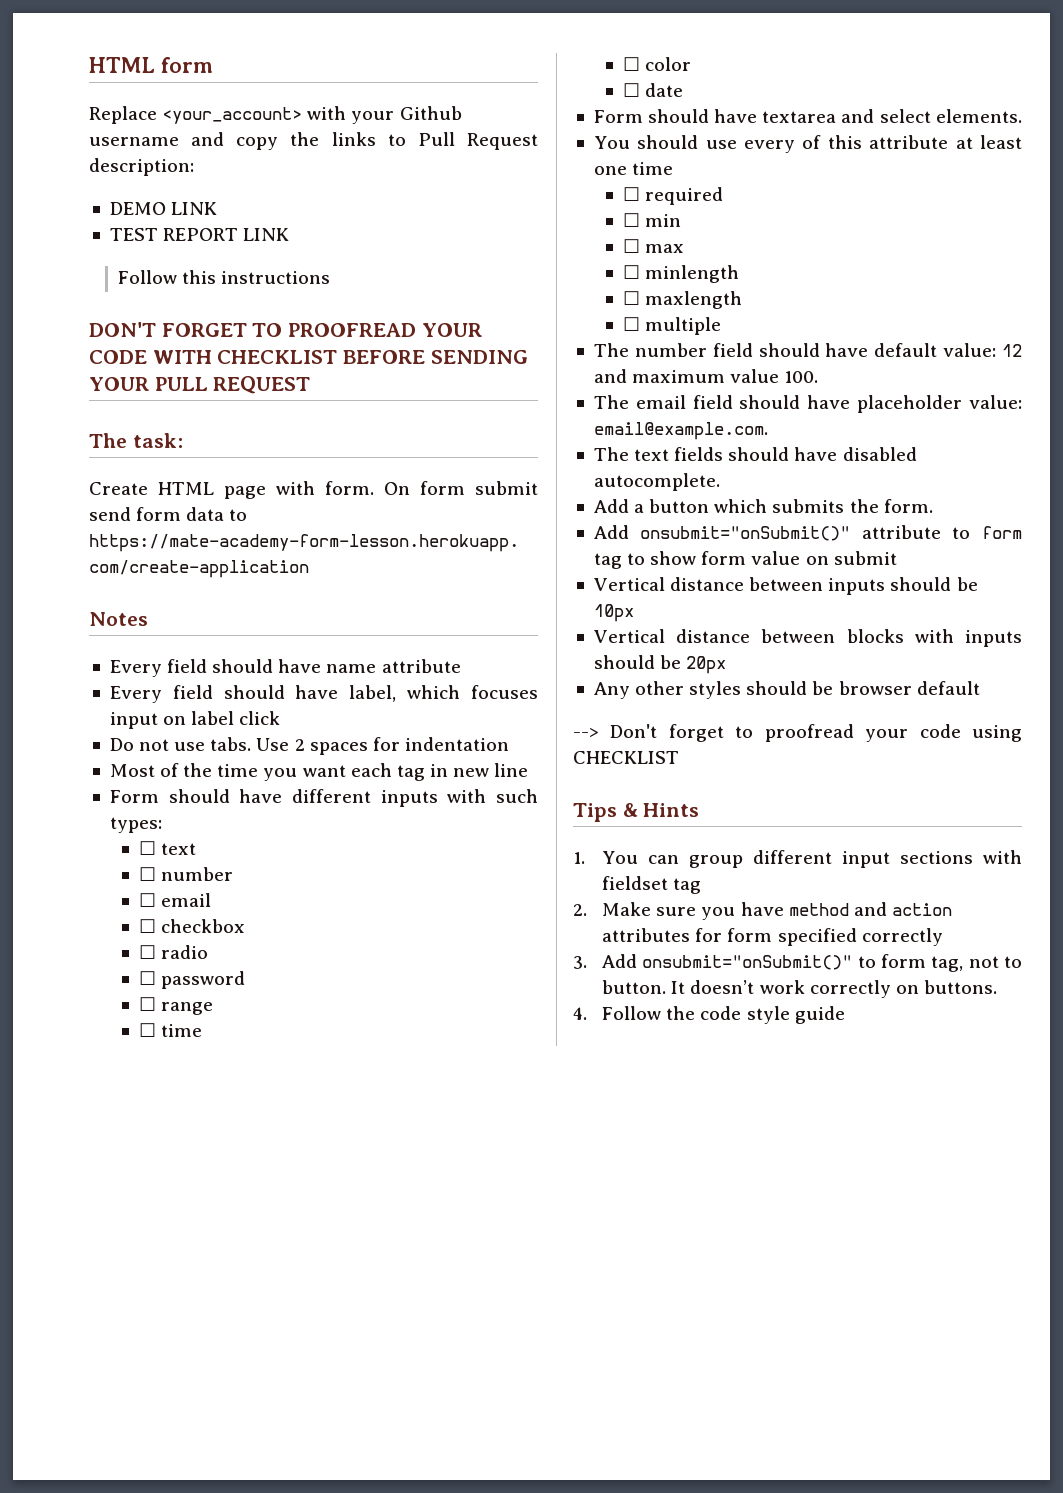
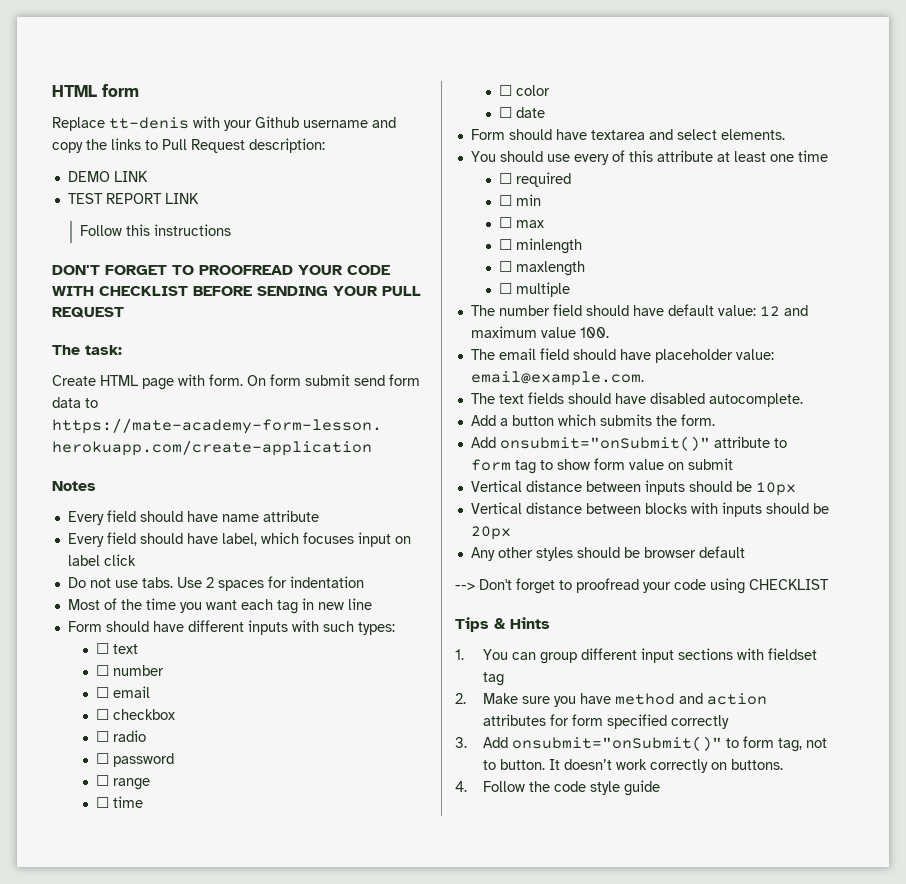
[162,107,303,124] <your_account> -> [109,117,189,129] tt-denis

